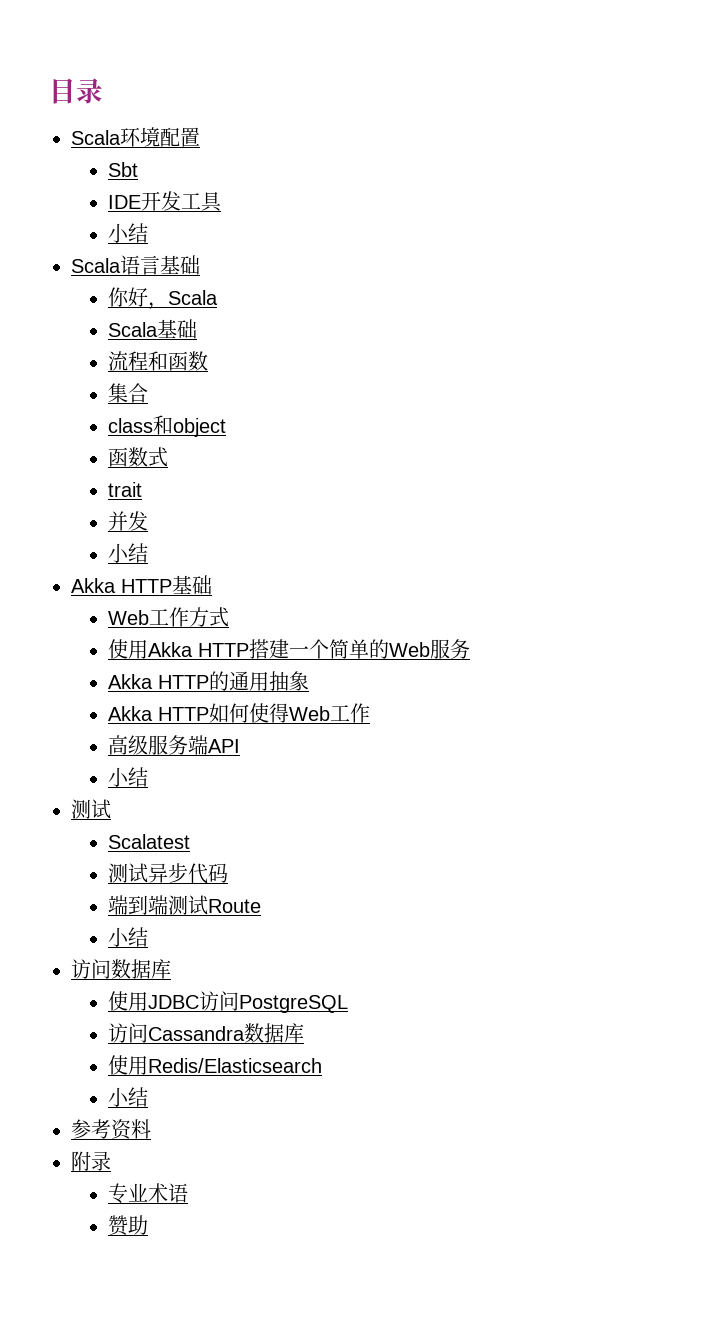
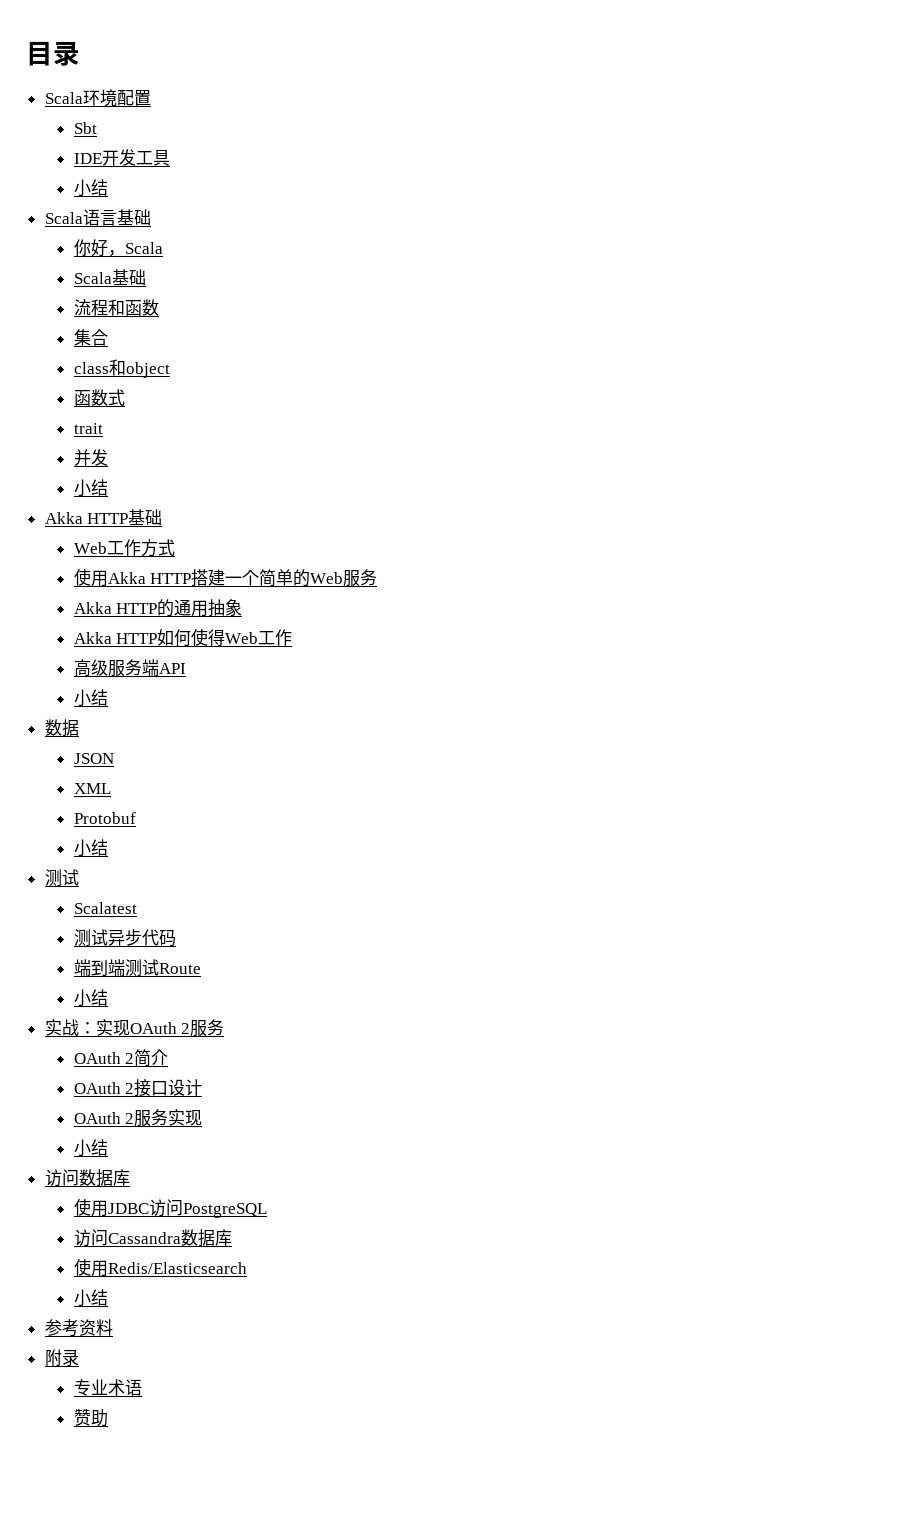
(148, 777) none -> [44,719,79,737] [73,753,114,764] [73,783,111,794] [73,812,136,824] [73,839,108,857] // 数据 // JSON // XML // Protobuf // 小结
(148, 937) none -> [44,1019,225,1037] [73,1049,169,1067] [73,1079,203,1097] [73,1109,203,1127] [73,1139,108,1157] // 实战：实现OAuth 2服务 // OAuth 2简介 // OAuth 2接口设计 // OAuth 2服务实现 // 小结

